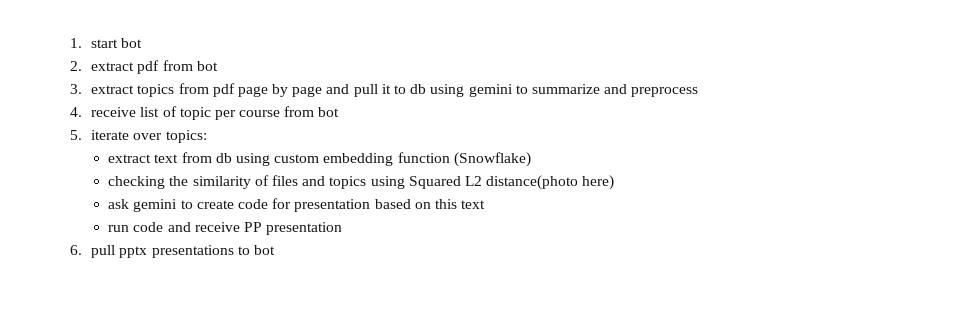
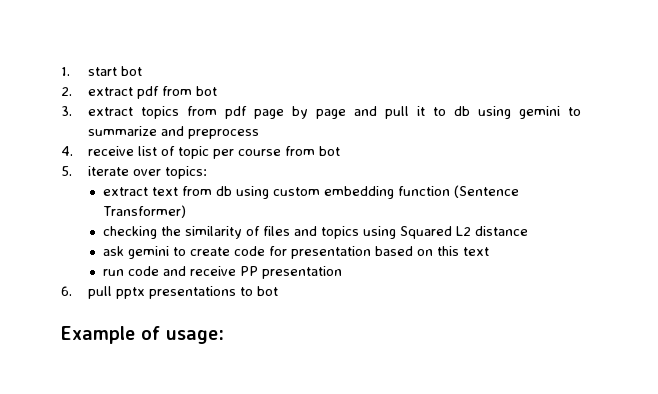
[453,152,531,167] (Snowflake) -> [454,185,520,198] [103,205,187,218] (Sentence Transformer)
[486,175,615,190] distance(photo here) -> [475,226,529,236] distance
(275, 250) none -> [61,326,224,344] // Example of usage:

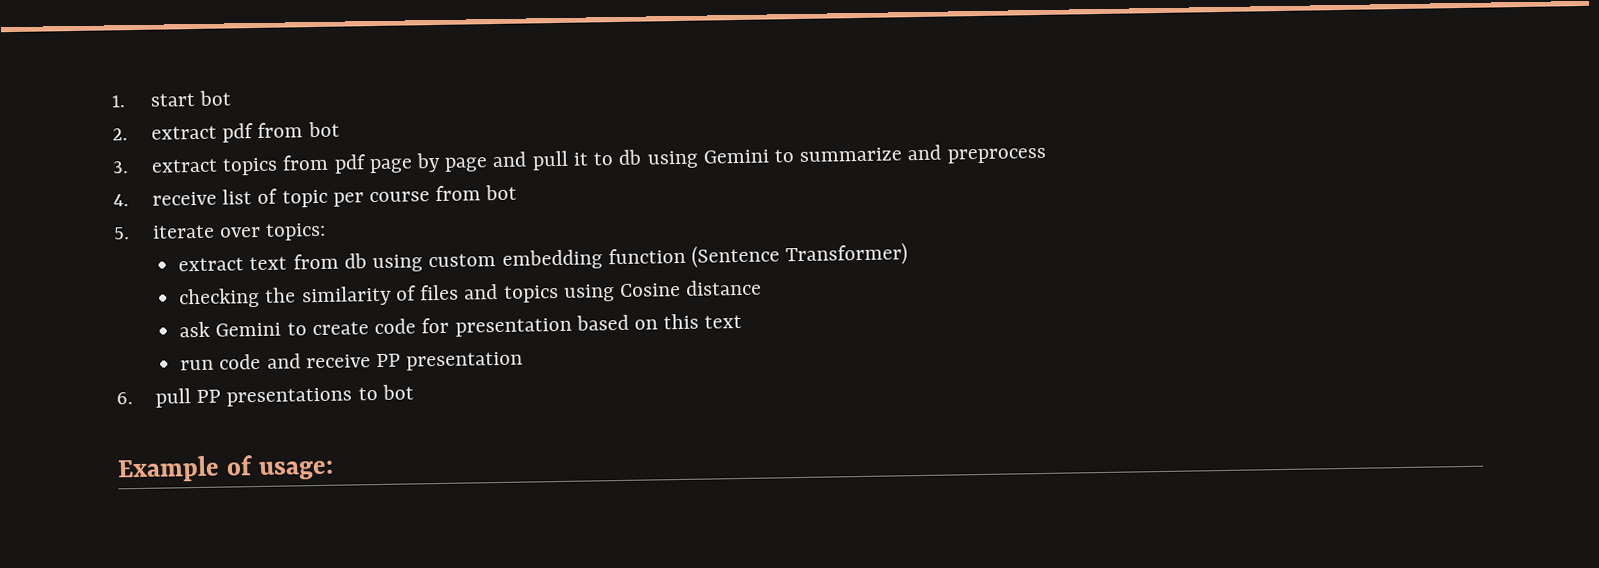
[518,106,560,119] gemini -> [702,149,769,164] Gemini
[400,226,472,239] Squared L2 -> [618,282,681,297] Cosine
[128,246,170,259] gemini -> [215,322,282,337] Gemini
[115,287,145,299] pptx -> [196,389,222,404] PP

